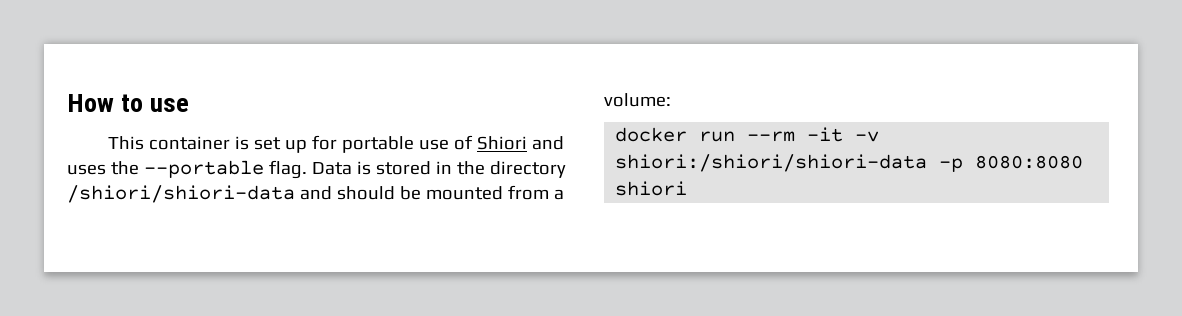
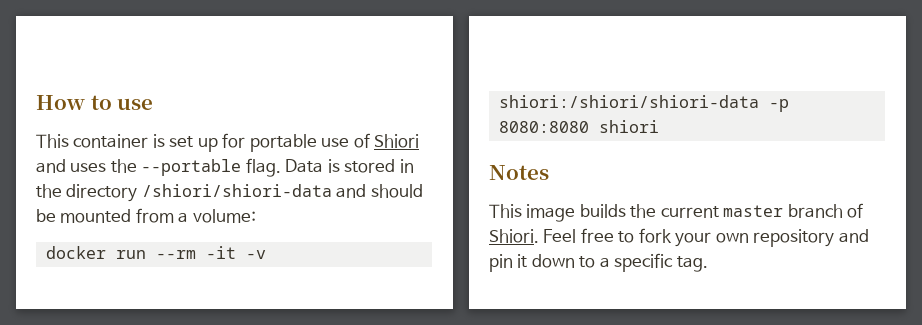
(688, 188) none -> [489,165,549,180] [489,203,864,222] [489,228,869,247] [489,253,708,272] // Notes // This image builds the current master branch of Shiori. Feel free to fork your own repository and pin it down to a specific tag.

